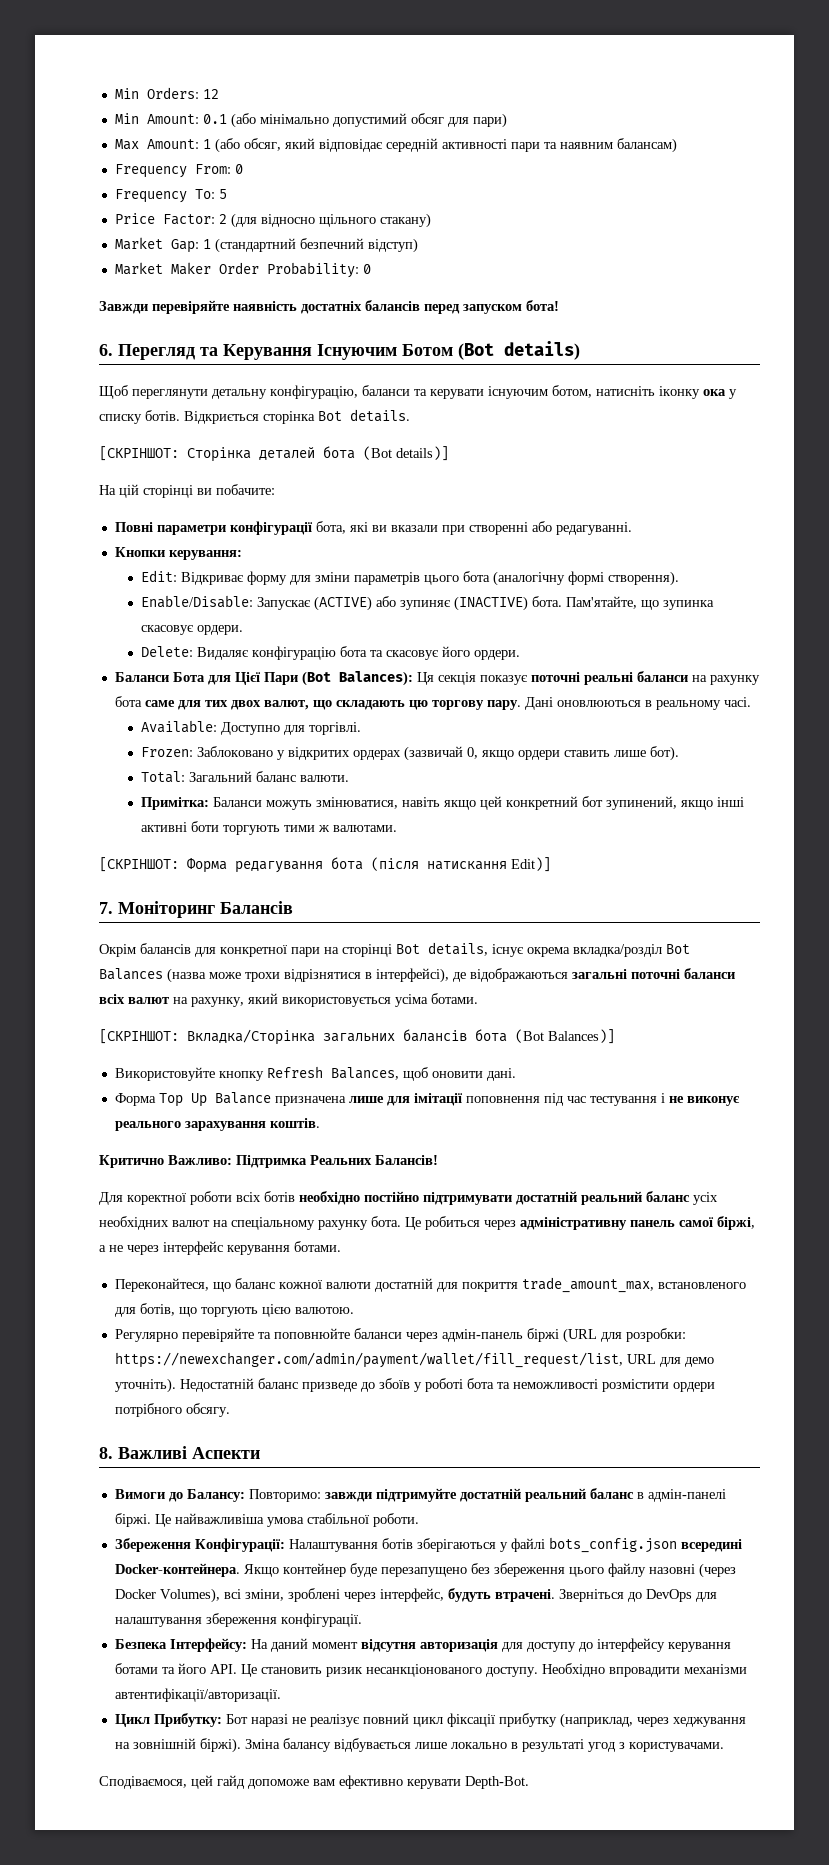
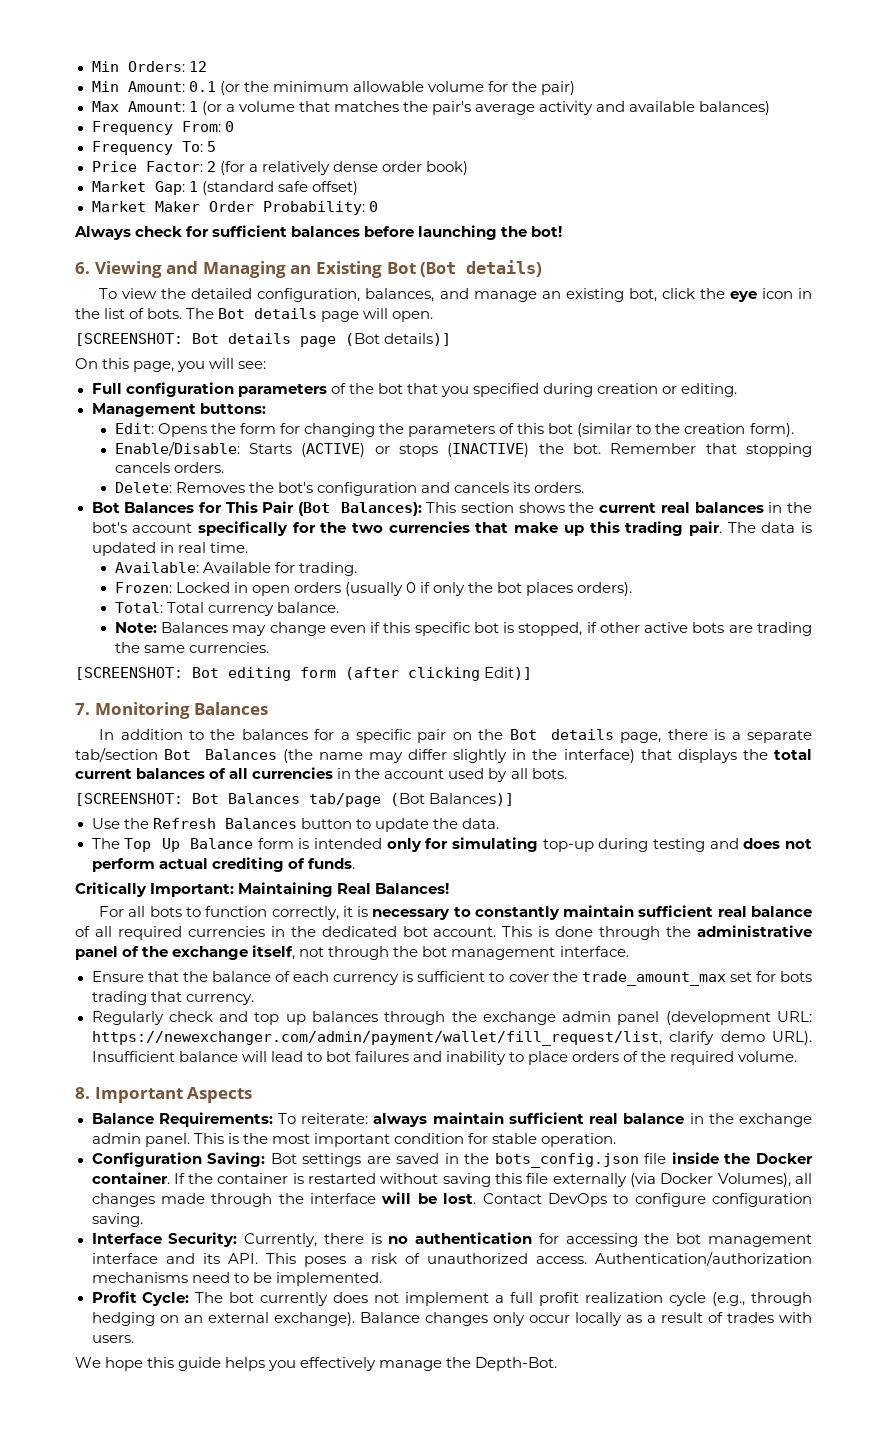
[230,113,507,128] [114,138,677,153] (або мінімально допустимий обсяг для пари) // Max Amount: 1 (або обсяг, який відповідає середній активності пари та наявним балансам) -> [219,81,575,95] [91,101,771,115] (or the minimum allowable volume for the pair) // Max Amount: 1 (or a volume that matches the pair's average activity and available balances)
[230,213,431,228] (для відносно щільного стакану) -> [219,161,468,175] (for a relatively dense order book)
[214,238,418,253] (стандартний безпечний відступ) -> [201,181,358,195] (standard safe offset)
[99,300,559,314] [99,341,580,360] [99,385,737,399] [99,409,410,424] [99,446,449,462] [99,484,275,498] [114,521,632,535] [114,547,242,560] [140,570,679,586] [140,595,714,611] [140,625,243,635] [140,646,520,660] [114,671,760,686] [114,696,751,710] [140,720,361,735] [140,746,679,761] [140,771,349,783] [140,796,744,810] [140,821,397,835] [99,857,551,873] [99,901,293,918] [99,942,690,957] [99,968,735,983] [99,993,478,1007] [99,1029,615,1045] [114,1066,516,1081] [114,1092,740,1107] [114,1118,320,1131] [99,1155,438,1168] [99,1191,718,1205] [99,1216,755,1230] [99,1241,341,1255] [114,1277,746,1293] [114,1303,354,1317] [114,1328,686,1343] [114,1352,714,1368] [114,1378,715,1393] [114,1403,230,1417] [99,1446,260,1459] [114,1488,726,1502] [114,1513,419,1527] [114,1537,742,1553] [114,1563,736,1578] [114,1588,717,1603] [114,1613,362,1627] [114,1638,731,1652] [114,1663,747,1677] [114,1688,281,1702] [114,1713,746,1728] [114,1738,724,1753] [99,1775,461,1789] Завжди перевіряйте наявність достатніх балансів перед запуском бота! // 6. Перегляд та Керування Існуючим Ботом (Bot details) // Щоб переглянути детальну конфігурацію, баланси та керувати існуючим ботом, натисніть іконку ока у списку ботів. Відкриється сторінка Bot details. // [СКРІНШОТ: Сторінка деталей бота (Bot details)] // На цій сторінці ви побачите: // Повні параметри конфігурації бота, які ви вказали при створенні або редагуванні. // Кнопки керування: // Edit: Відкриває форму для зміни параметрів цього бота (аналогічну формі створення). // Enable/Disable: Запускає (ACTIVE) або зупиняє (INACTIVE) бота. Пам'ятайте, що зупинка скасовує ордери. // Delete: Видаляє конфігурацію бота та скасовує його ордери. // Баланси Бота для Цієї Пари (Bot Balances): Ця секція показує поточні реальні баланси на рахунку бота саме для тих двох валют, що складають цю торгову пару. Дані оновлюються в реальному часі. // Available: Доступно для торгівлі. // Frozen: Заблоковано у відкритих ордерах (зазвичай 0, якщо ордери ставить лише бот). // Total: Загальний баланс валюти. // Примітка: Баланси можуть змінюватися, навіть якщо цей конкретний бот зупинений, якщо інші активні боти торгують тими ж валютами. // [СКРІНШОТ: Форма редагування бота (після натискання Edit)] // 7. Моніторинг Балансів // Окрім балансів для конкретної пари на сторінці Bot details, існує окрема вкладка/розділ Bot Balances (назва може трохи відрізнятися в інтерфейсі), де відображаються загальні поточні баланси всіх валют на рахунку, який використовується усіма ботами. // [СКРІНШОТ: Вкладка/Сторінка загальних балансів бота (Bot Balances)] // Використовуйте кнопку Refresh Balances, щоб оновити дані. // Форма Top Up Balance призначена лише для імітації поповнення під час тестування і не виконує реального зарахування коштів. // Критично Важливо: Підтримка Реальних Балансів! // Для коректної роботи всіх ботів необхідно постійно підтримувати достатній реальний баланс усіх необхідних валют на спеціальному рахунку бота. Це робиться через адміністративну панель самої біржі, а не через інтерфейс керування ботами. // Переконайтеся, що баланс кожної валюти достатній для покриття trade_amount_max, встановленого для ботів, що торгують цією валютою. // Регулярно перевіряйте та поповнюйте баланси через адмін-панель біржі (URL для розробки: https://newexchanger.com/admin/payment/wallet/fill_request/list, URL для демо уточніть). Недостатній баланс призведе до збоїв у роботі бота та неможливості розмістити ордери потрібного обсягу. // 8. Важливі Аспекти // Вимоги до Балансу: Повторимо: завжди підтримуйте достатній реальний баланс в адмін-панелі біржі. Це найважливіша умова стабільної роботи. // Збереження Конфігурації: Налаштування ботів зберігаються у файлі bots_config.json всередині Docker-контейнера. Якщо контейнер буде перезапущено без збереження цього файлу назовні (через Docker Volumes), всі зміни, зроблені через інтерфейс, будуть втрачені. Зверніться до DevOps для налаштування збереження конфігурації. // Безпека Інтерфейсу: На даний момент відсутня авторизація для доступу до інтерфейсу керування ботами та його API. Це становить ризик несанкціонованого доступу. Необхідно впровадити механізми автентифікації/авторизації. // Цикл Прибутку: Бот наразі не реалізує повний цикл фіксації прибутку (наприклад, через хеджування на зовнішній біржі). Зміна балансу відбувається лише локально в результаті угод з користувачами. // Сподіваємося, цей гайд допоможе вам ефективно керувати -> [74,225,563,240] [75,260,543,278] [99,288,813,302] [75,308,434,322] [75,333,452,347] [75,358,267,372] [91,382,738,397] [91,403,266,417] [114,423,794,437] [114,441,812,457] [114,462,224,473] [114,482,585,496] [91,501,813,516] [91,521,813,536] [91,542,248,556] [114,562,357,576] [114,582,633,596] [114,602,339,616] [114,622,812,636] [114,642,269,653] [75,667,533,681] [75,702,269,719] [99,729,812,743] [75,747,813,763] [75,767,567,782] [75,793,515,807] [91,818,499,832] [91,837,813,852] [91,857,355,872] [75,882,450,897] [99,905,813,920] [75,925,813,940] [75,945,629,960] [91,971,813,986] [91,991,254,1005] [91,1011,812,1025] [91,1031,812,1046] [91,1051,798,1065] [75,1087,253,1103] [91,1112,813,1127] [91,1133,617,1147] [91,1152,813,1168] [91,1172,812,1187] [91,1192,812,1207] [91,1213,143,1227] [91,1232,812,1247] [91,1251,813,1267] [91,1272,382,1286] [91,1291,812,1306] [91,1312,812,1326] [91,1335,134,1343] [75,1357,472,1371] Always check for sufficient balances before launching the bot! // 6. Viewing and Managing an Existing Bot (Bot details) // To view the detailed configuration, balances, and manage an existing bot, click the eye icon in the list of bots. The Bot details page will open. // [SCREENSHOT: Bot details page (Bot details)] // On this page, you will see: // Full configuration parameters of the bot that you specified during creation or editing. // Management buttons: // Edit: Opens the form for changing the parameters of this bot (similar to the creation form). // Enable/Disable: Starts (ACTIVE) or stops (INACTIVE) the bot. Remember that stopping cancels orders. // Delete: Removes the bot's configuration and cancels its orders. // Bot Balances for This Pair (Bot Balances): This section shows the current real balances in the bot's account specifically for the two currencies that make up this trading pair. The data is updated in real time. // Available: Available for trading. // Frozen: Locked in open orders (usually 0 if only the bot places orders). // Total: Total currency balance. // Note: Balances may change even if this specific bot is stopped, if other active bots are trading the same currencies. // [SCREENSHOT: Bot editing form (after clicking Edit)] // 7. Monitoring Balances // In addition to the balances for a specific pair on the Bot details page, there is a separate tab/section Bot Balances (the name may differ slightly in the interface) that displays the total current balances of all currencies in the account used by all bots. // [SCREENSHOT: Bot Balances tab/page (Bot Balances)] // Use the Refresh Balances button to update the data. // The Top Up Balance form is intended only for simulating top-up during testing and does not perform actual crediting of funds. // Critically Important: Maintaining Real Balances! // For all bots to function correctly, it is necessary to constantly maintain sufficient real balance of all required currencies in the dedicated bot account. This is done through the administrative panel of the exchange itself, not through the bot management interface. // Ensure that the balance of each currency is sufficient to cover the trade_amount_max set for bots trading that currency. // Regularly check and top up balances through the exchange admin panel (development URL: https://newexchanger.com/admin/payment/wallet/fill_request/list, clarify demo URL). Insufficient balance will lead to bot failures and inability to place orders of the required volume. // 8. Important Aspects // Balance Requirements: To reiterate: always maintain sufficient real balance in the exchange admin panel. This is the most important condition for stable operation. // Configuration Saving: Bot settings are saved in the bots_config.json file inside the Docker container. If the container is restarted without saving this file externally (via Docker Volumes), all changes made through the interface will be lost. Contact DevOps to configure configuration saving. // Interface Security: Currently, there is no authentication for accessing the bot management interface and its API. This poses a risk of unauthorized access. Authentication/authorization mechanisms need to be implemented. // Profit Cycle: The bot currently does not implement a full profit realization cycle (e.g., through hedging on an external exchange). Balance changes only occur locally as a result of trades with users. // We hope this guide helps you effectively manage the

